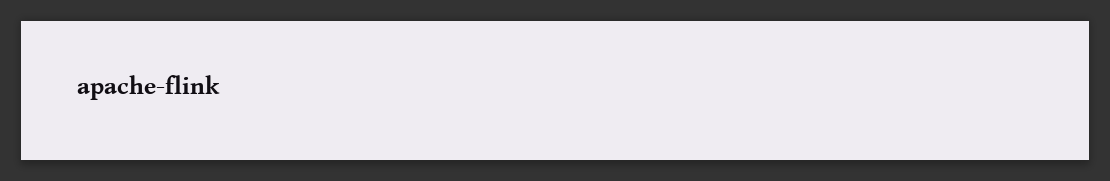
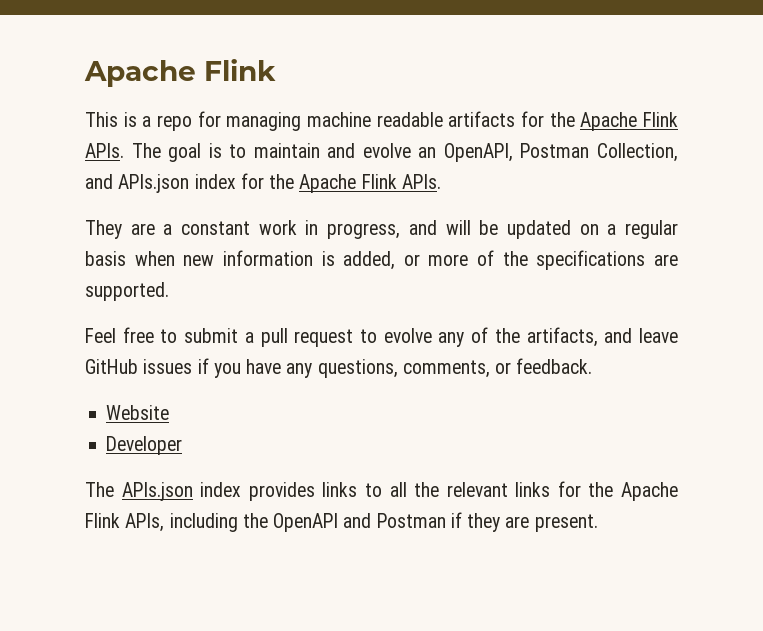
[77,75,220,100] apache-flink -> [84,59,276,87] [85,111,678,131] [85,143,679,162] [85,173,441,193] [85,220,678,239] [85,250,678,270] [85,282,169,301] [85,327,678,347] [85,358,593,378] [106,405,170,420] [106,436,183,455] [85,481,678,501] [85,512,598,532] Apache Flink // This is a repo for managing machine readable artifacts for the Apache Flink APIs. The goal is to maintain and evolve an OpenAPI, Postman Collection, and APIs.json index for the Apache Flink APIs. // They are a constant work in progress, and will be updated on a regular basis when new information is added, or more of the specifications are supported. // Feel free to submit a pull request to evolve any of the artifacts, and leave GitHub issues if you have any questions, comments, or feedback. // Website // Developer // The APIs.json index provides links to all the relevant links for the Apache Flink APIs, including the OpenAPI and Postman if they are present.

